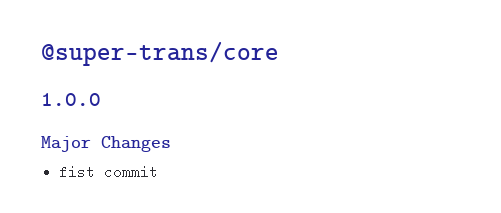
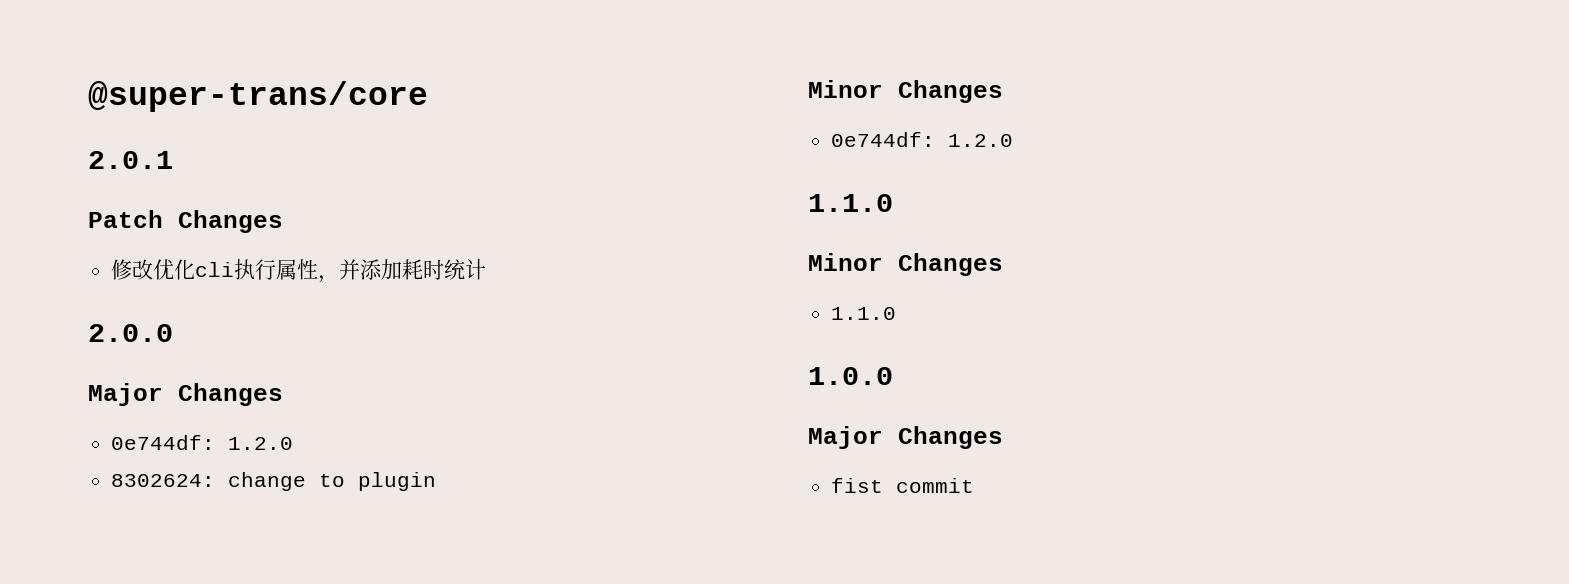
(279, 53) none -> [88,151,173,169] [88,210,283,233] [111,259,487,283] [88,324,173,342] [88,383,283,406] [111,435,294,450] [111,472,437,491] [808,80,1003,103] [831,132,1014,147] [808,194,893,212] [808,253,1003,276] [831,307,897,320] // 2.0.1 // Patch Changes // 修改优化cli执行属性，并添加耗时统计 // 2.0.0 // Major Changes // 0e744df: 1.2.0 // 8302624: change to plugin // Minor Changes // 0e744df: 1.2.0 // 1.1.0 // Minor Changes // 1.1.0

